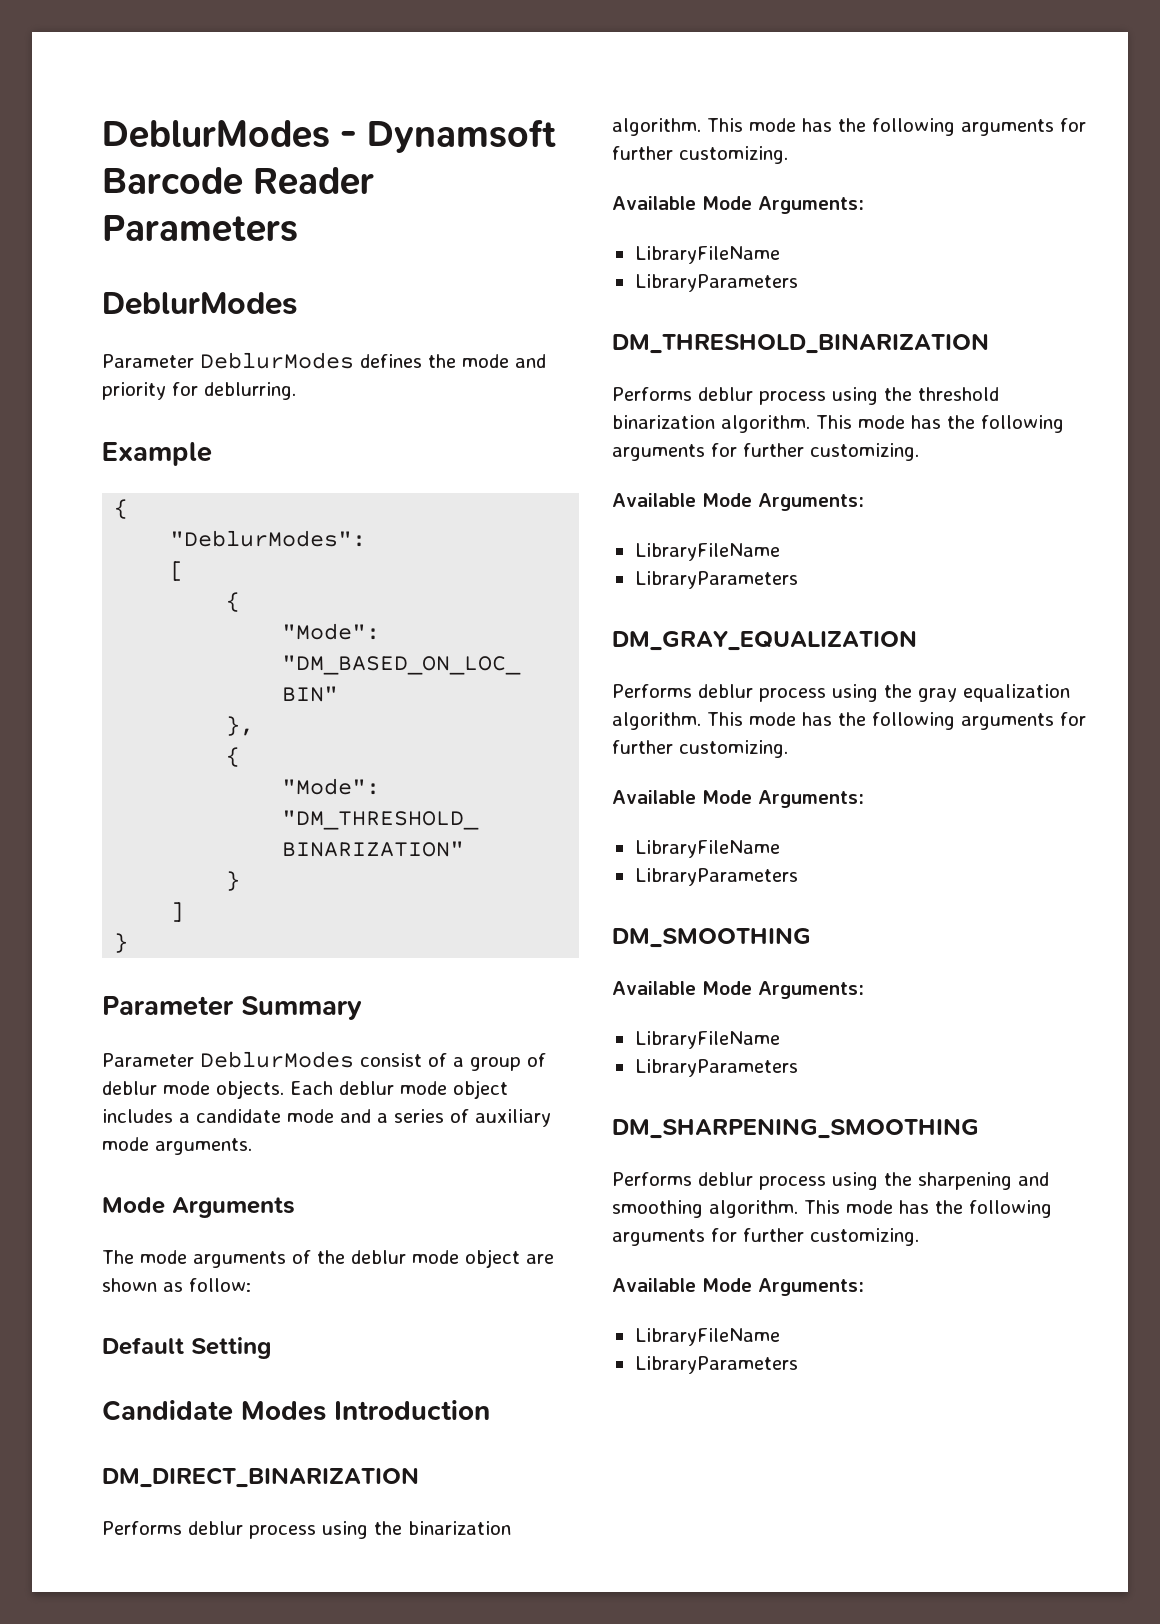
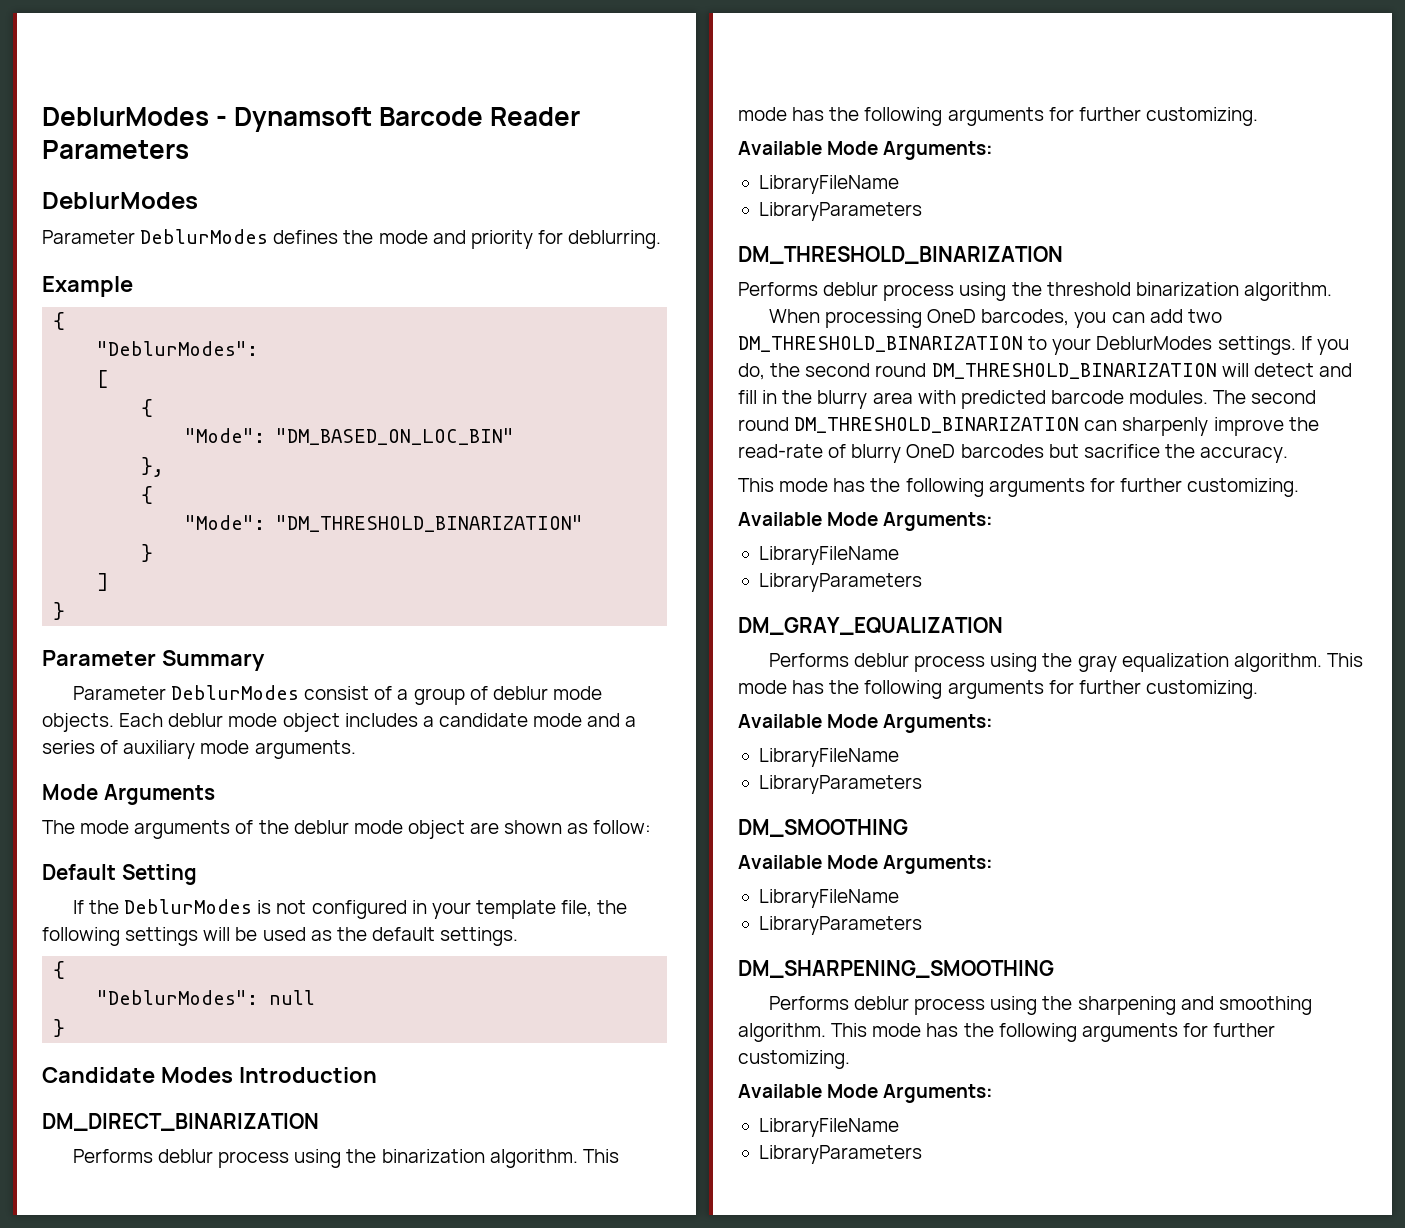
(271, 1348) none -> [72,899,628,919] [42,927,519,946] [53,961,66,979] [97,990,316,1005] [53,1019,66,1037] // If the DeblurModes is not configured in your template file, the following settings will be used as the default settings. // { // "DeblurModes": null // }
(810, 424) none -> [768,309,1222,328] [738,336,1349,355] [738,363,1352,380] [738,390,1317,409] [738,417,1319,436] [738,444,1289,463] // When processing OneD barcodes, you can add two DM_THRESHOLD_BINARIZATION to your DeblurModes settings. If you do, the second round DM_THRESHOLD_BINARIZATION will detect and fill in the blurry area with predicted barcode modules. The second round DM_THRESHOLD_BINARIZATION can sharpenly improve the read-rate of blurry OneD barcodes but sacrifice the accuracy. //

